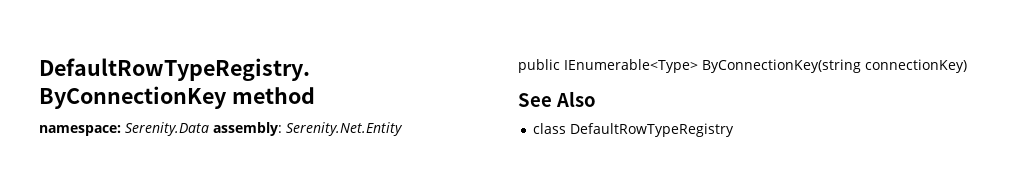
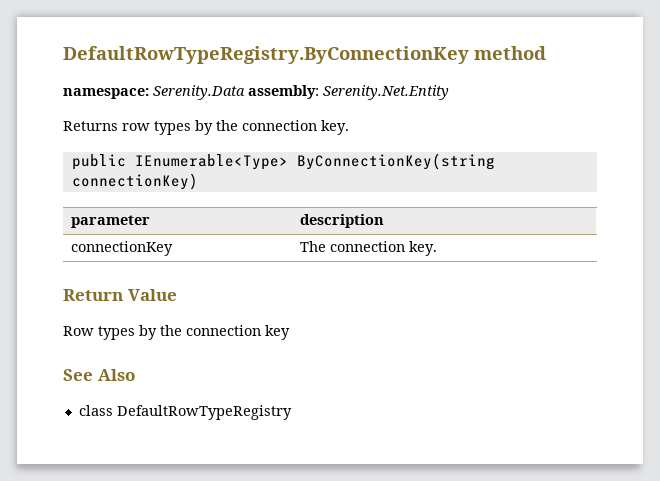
[518,59,967,73] public IEnumerable<Type> ByConnectionKey(string connectionKey) -> [63,120,349,135] [71,153,495,170] [71,173,198,190] [71,215,151,228] [300,214,385,228] [71,241,174,256] [300,241,438,256] [63,289,177,301] [63,325,290,340] Returns row types by the connection key. // public IEnumerable<Type> ByConnectionKey(string connectionKey) // parameter | description // connectionKey | The connection key. // Return Value // Row types by the connection key

